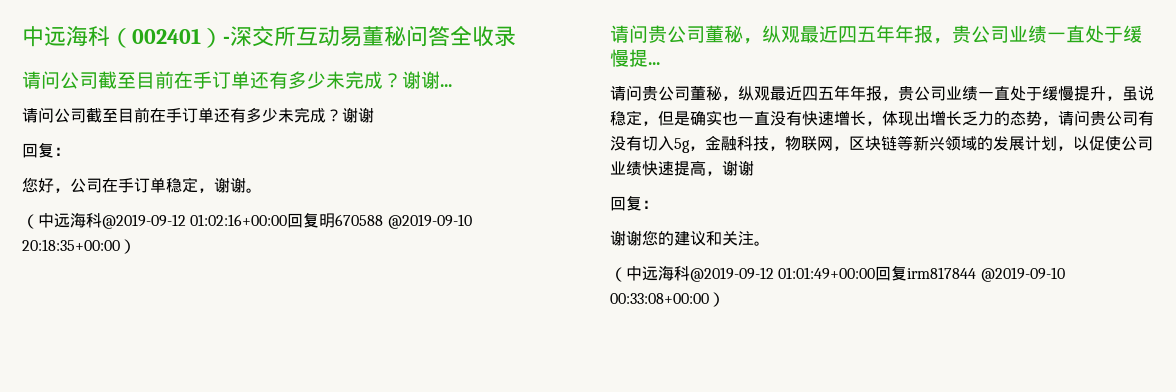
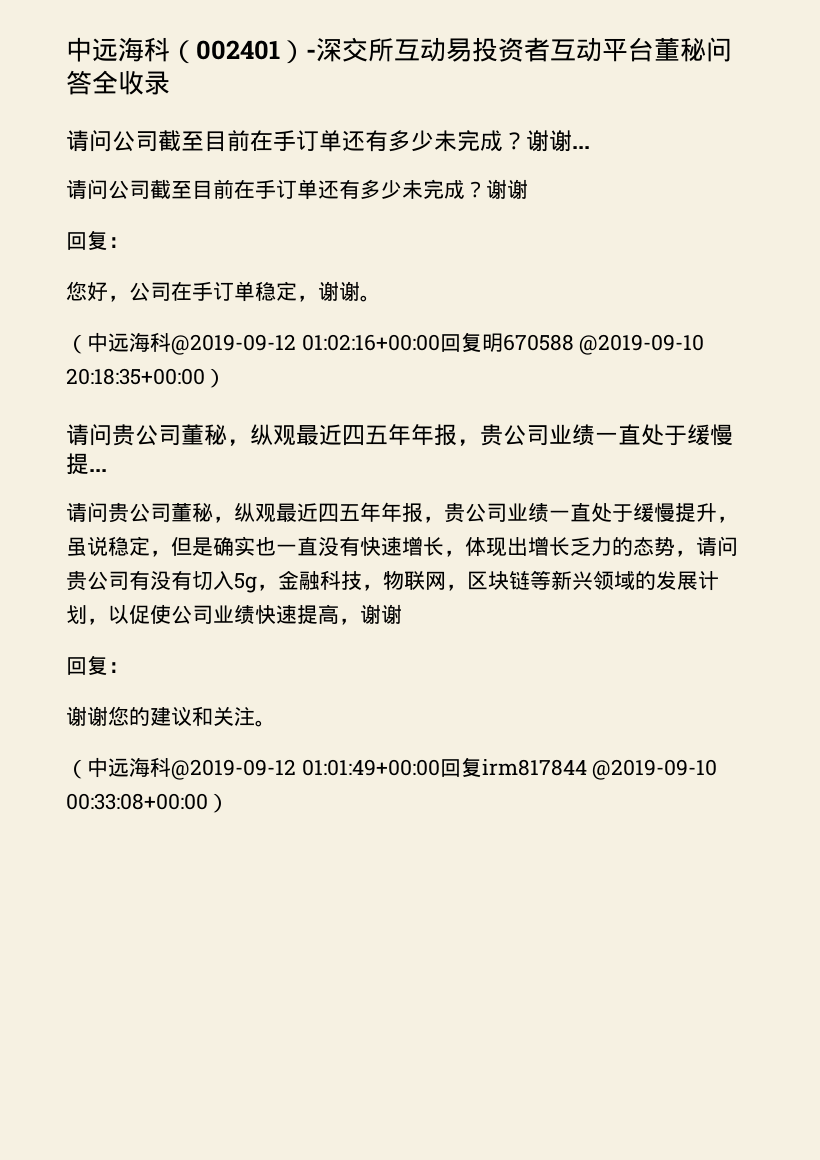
(362, 36) none -> [472,37,654,62] 投资者互动平台

